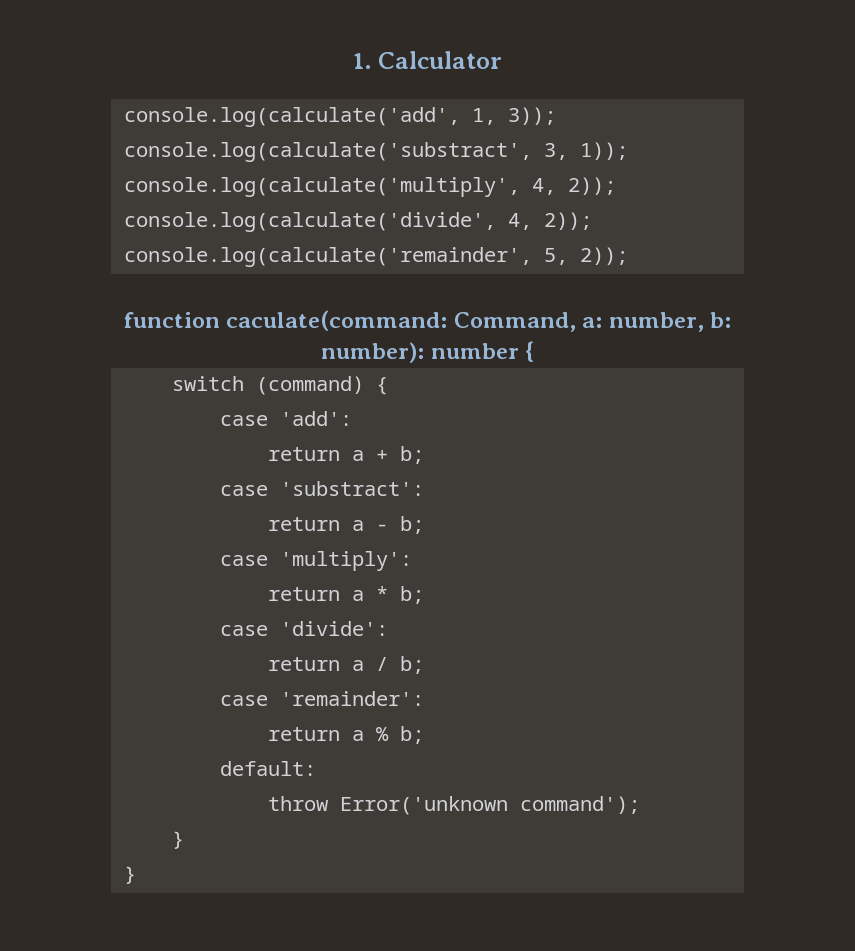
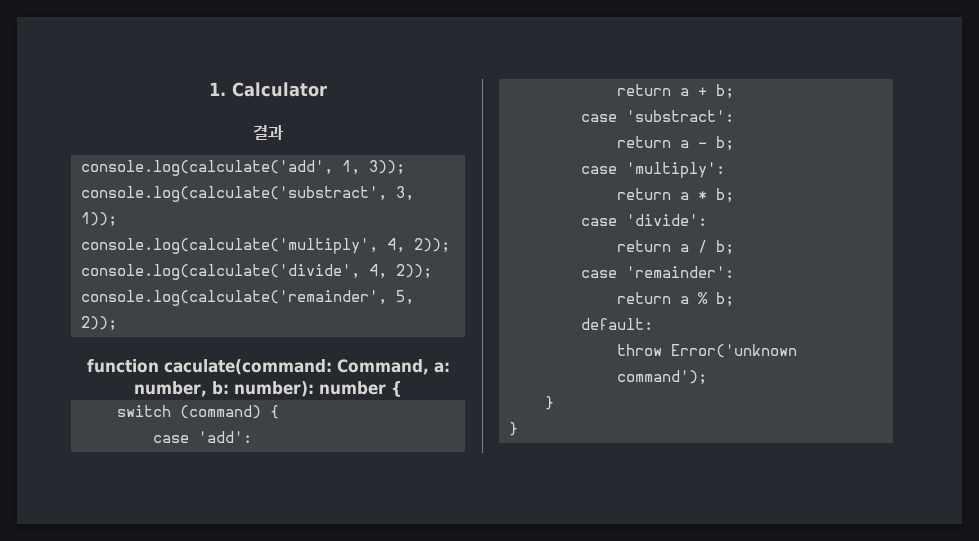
(502, 60) none -> [253,125,284,140] // 결과

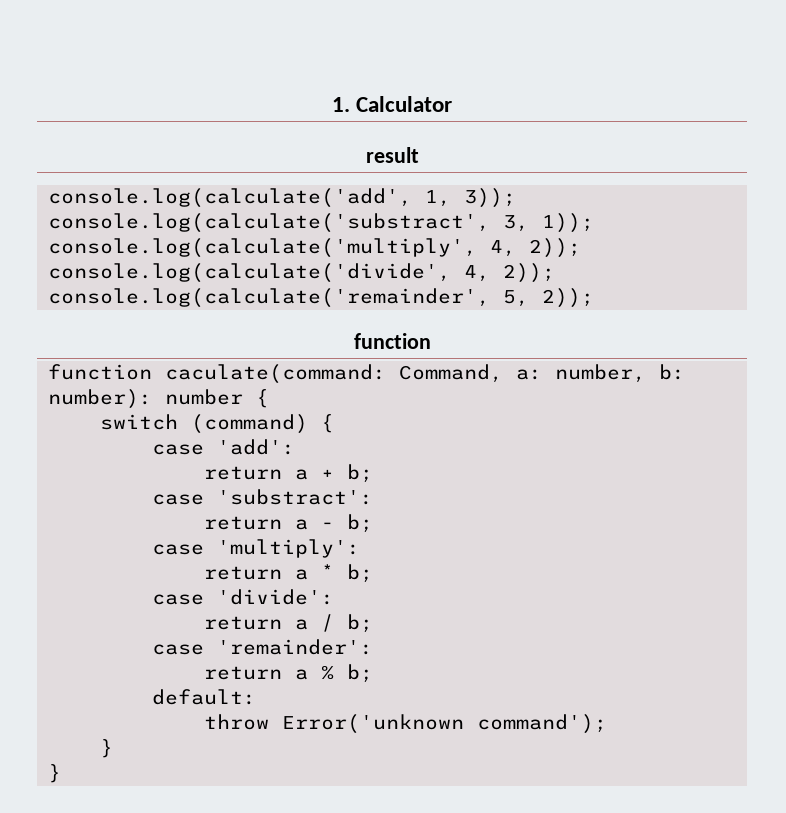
[253,125,284,140] 결과 -> [365,147,419,163] result
(159, 366) none -> [48,364,153,380] // function

